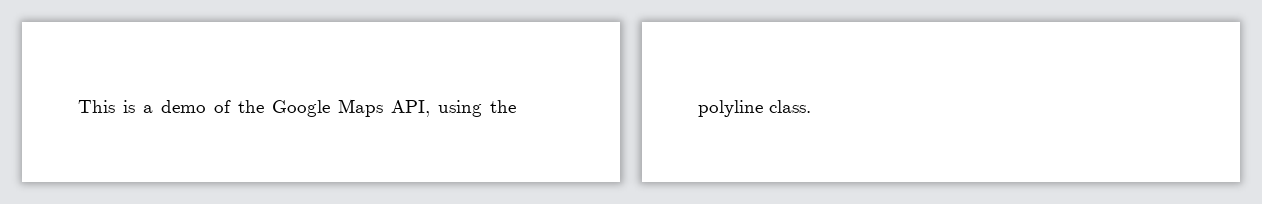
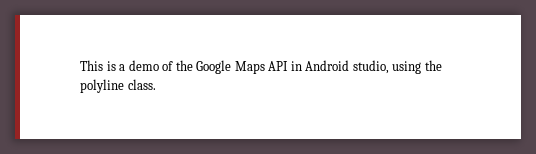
[391,100,430,117] API, -> [268,60,389,74] API in Android studio,

